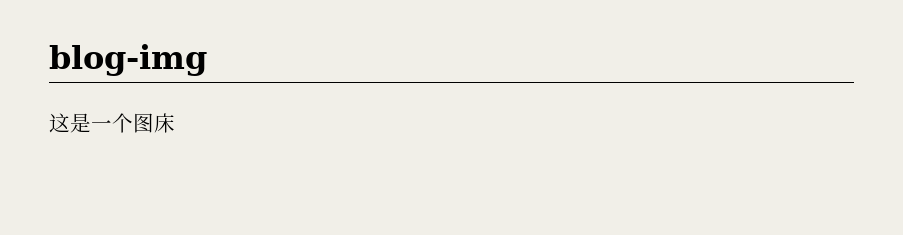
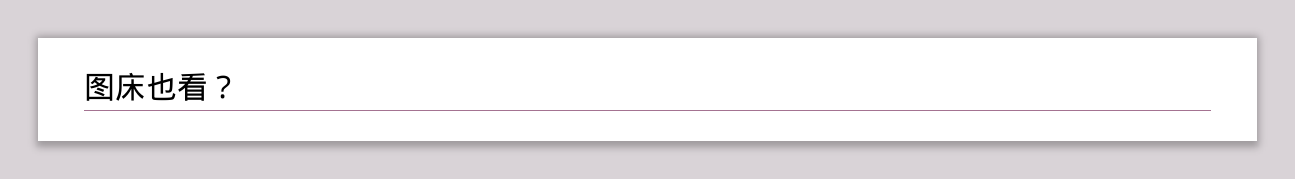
[49,44,207,76] [49,113,175,133] blog-img // 这是一个图床 -> [84,72,239,101] 图床也看？

